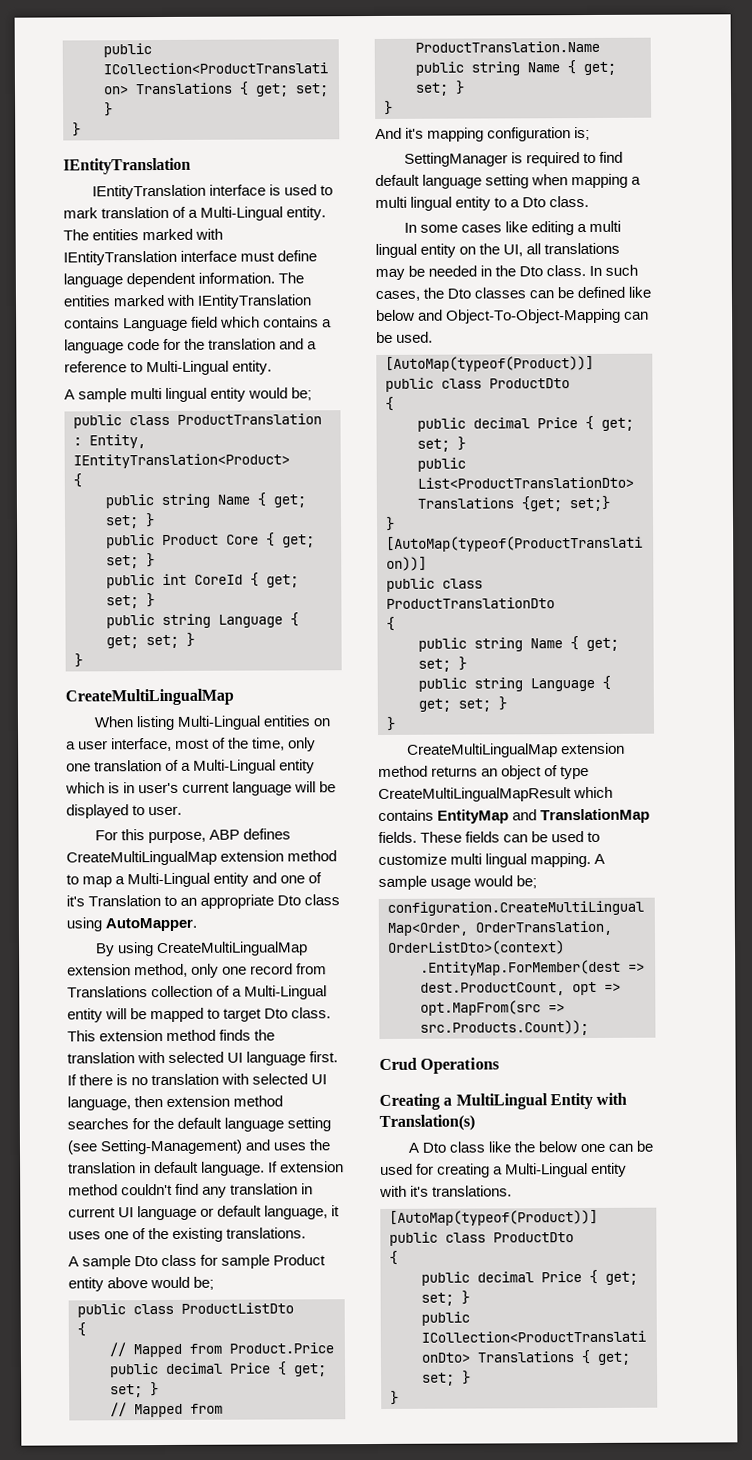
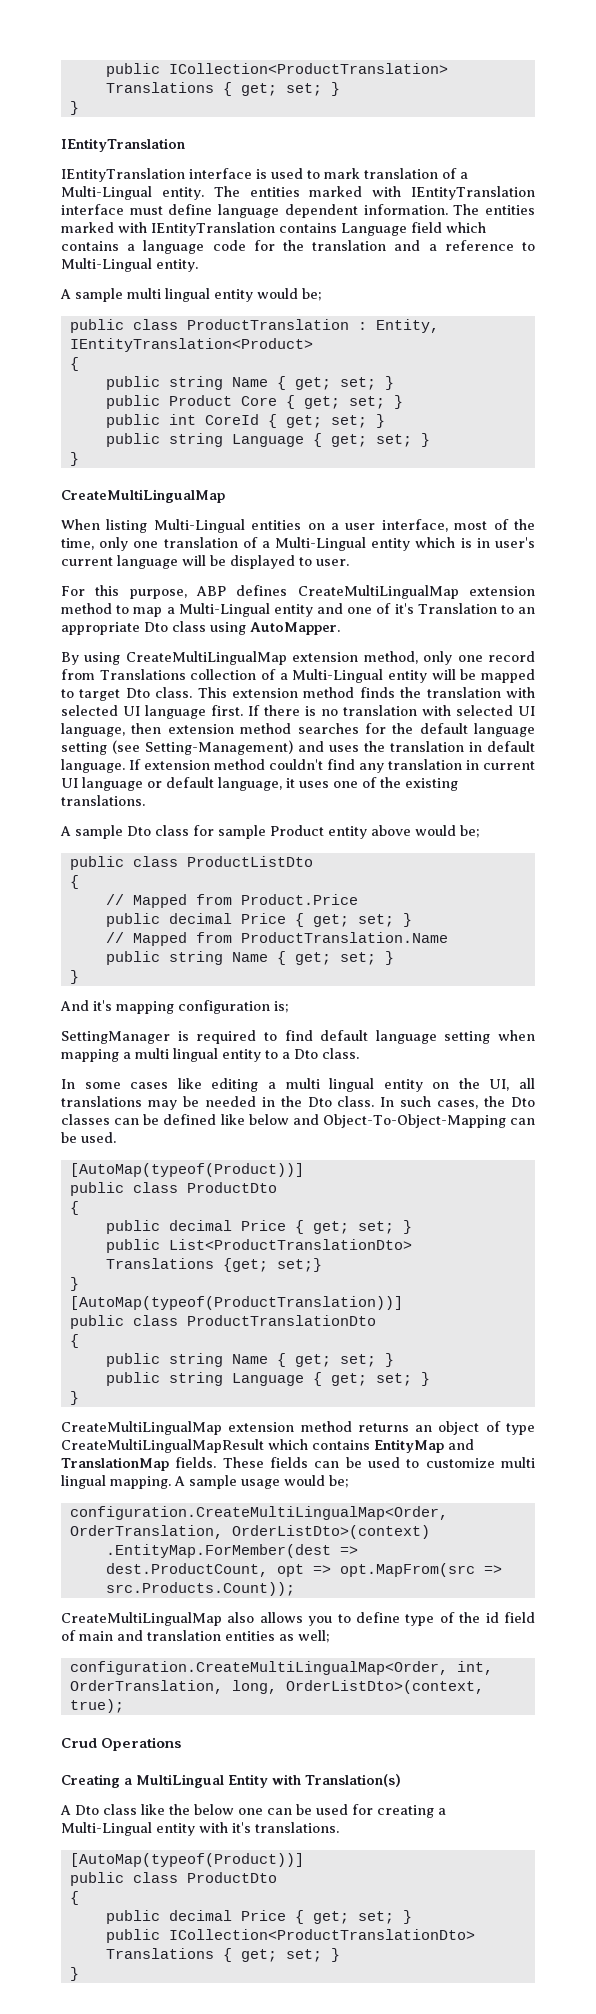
(589, 1028) none -> [61,1612,535,1626] [61,1630,330,1643] [69,1661,493,1675] [69,1680,484,1694] [69,1699,124,1713] // CreateMultiLingualMap also allows you to define type of the id field of main and translation entities as well; // configuration.CreateMultiLingualMap<Order, int, OrderTranslation, long, OrderListDto>(context, true);

